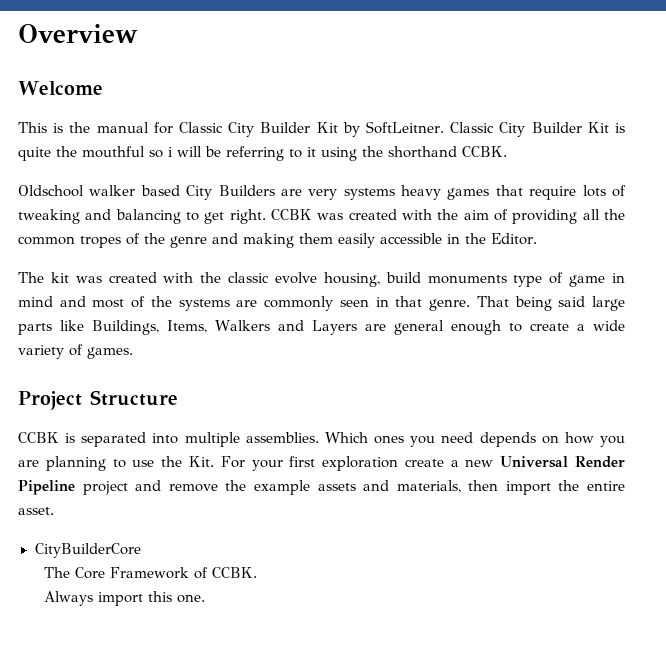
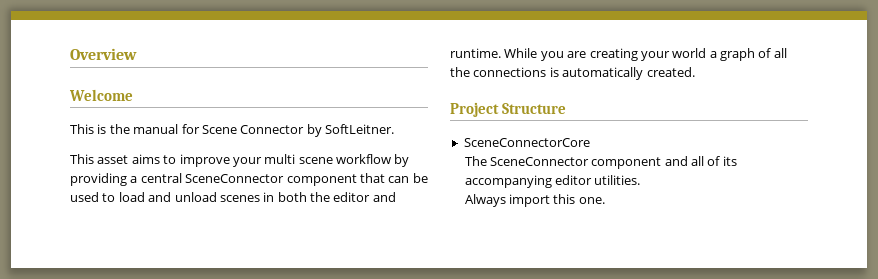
[179,121,625,137] [18,146,507,161] [18,185,626,200] [18,209,625,224] [18,233,537,248] [18,272,625,287] [18,296,626,311] [18,320,625,335] [18,344,133,359] [18,390,178,410] [18,432,625,447] [18,456,625,471] [18,480,625,495] [18,507,54,515] [34,543,141,558] [43,567,257,579] Classic City Builder Kit by SoftLeitner. Classic City Builder Kit is quite the mouthful so i will be referring to it using the shorthand CCBK. // Oldschool walker based City Builders are very systems heavy games that require lots of tweaking and balancing to get right. CCBK was created with the aim of providing all the common tropes of the genre and making them easily accessible in the Editor. // The kit was created with the classic evolve housing, build monuments type of game in mind and most of the systems are commonly seen in that genre. That being said large parts like Buildings, Items, Walkers and Layers are general enough to create a wide variety of games. // Project Structure // CCBK is separated into multiple assemblies. Which ones you need depends on how you are planning to use the Kit. For your first exploration create a new Universal Render Pipeline project and remove the example assets and materials, then import the entire asset. // CityBuilderCore // The Core Framework of CCBK. -> [201,124,394,137] [70,154,410,167] [70,173,428,186] [70,192,396,202] [450,48,787,61] [450,67,695,80] [450,102,566,117] [463,138,590,147] [464,156,737,169] [464,175,641,188] Scene Connector by SoftLeitner. // This asset aims to improve your multi scene workflow by providing a central SceneConnector component that can be used to load and unload scenes in both the editor and runtime. While you are creating your world a graph of all the connections is automatically created. // Project Structure // SceneConnectorCore // The SceneConnector component and all of its accompanying editor utilities.

